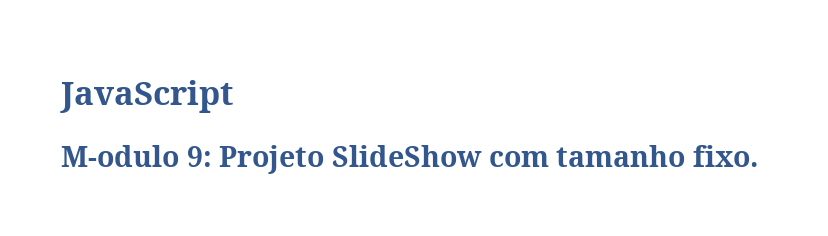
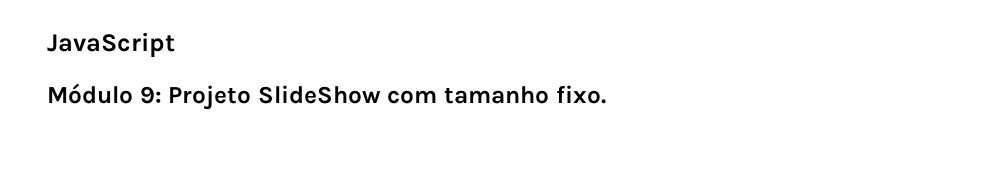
[61,145,179,167] M-odulo -> [47,83,133,104] Módulo

